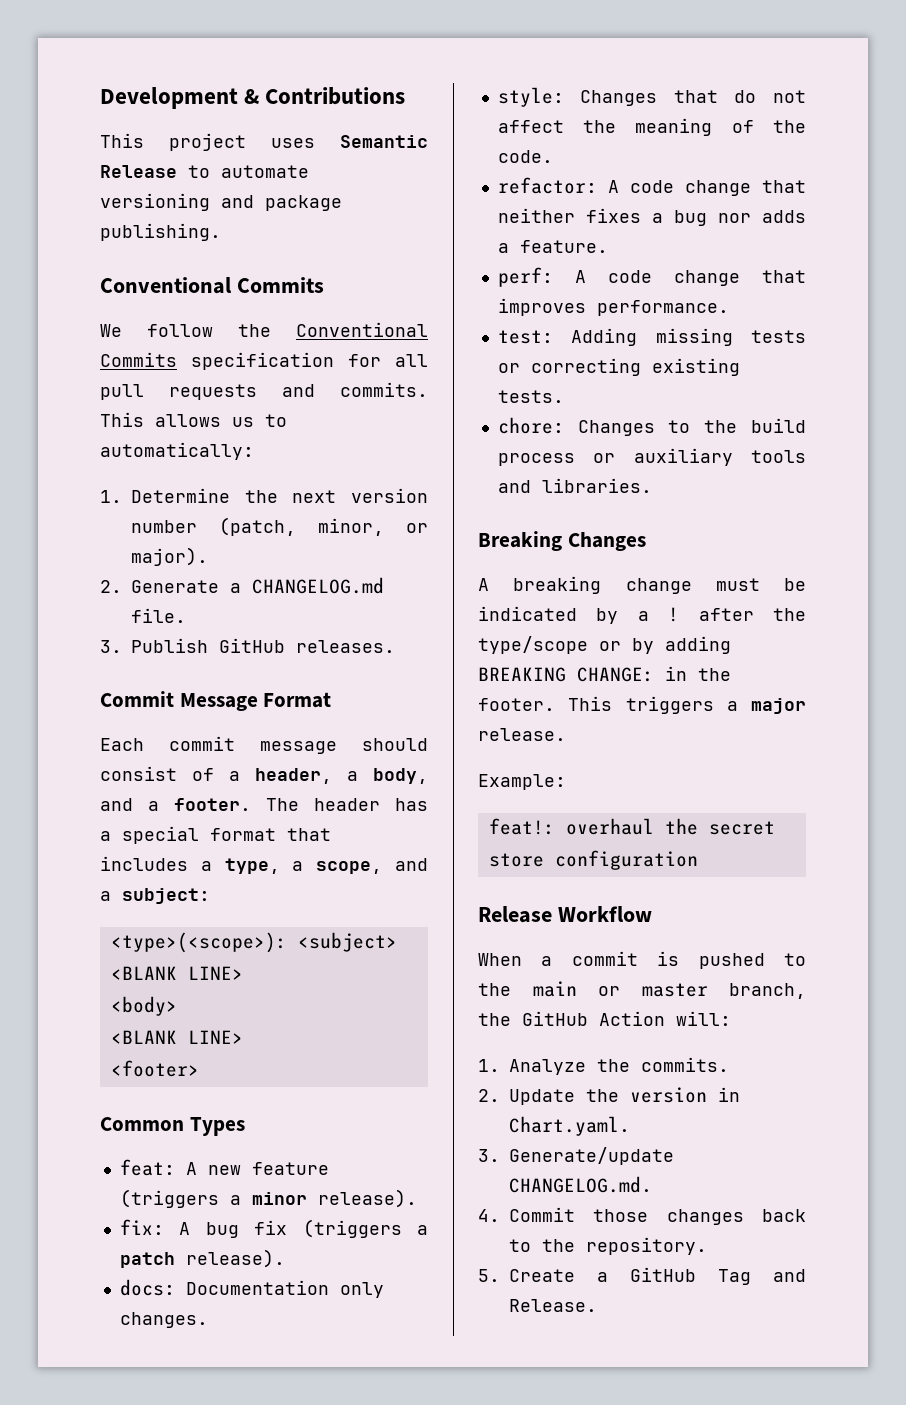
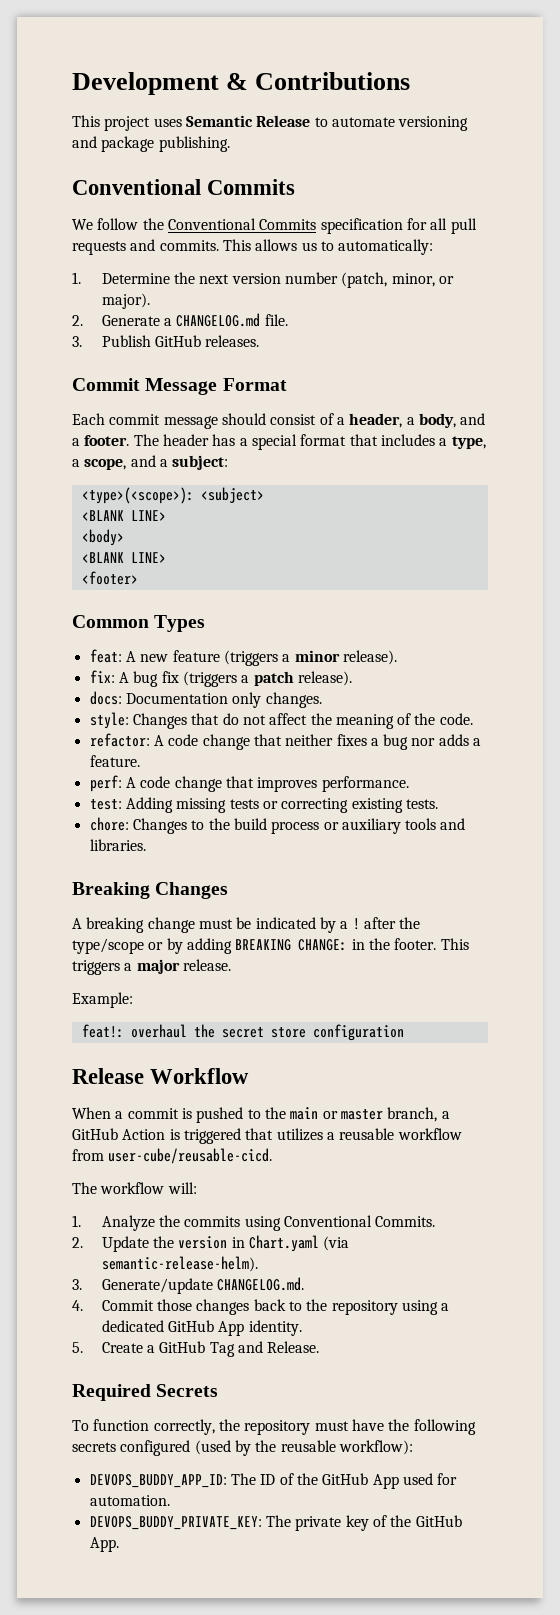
[478,1013,511,1026] the -> [441,1111,450,1119] a
(665, 1018) none -> [169,1128,462,1144] [72,1148,273,1164] [72,1182,165,1194] is triggered that utilizes a reusable workflow from user-cube/reusable-cicd. // The workflow
[641,1057,729,1072] commits. -> [184,1215,436,1231] commits using Conventional Commits.
[509,1116,630,1136] Chart.yaml. -> [248,1235,350,1252] [101,1256,258,1272] Chart.yaml (via semantic-release-helm).
[586,1237,707,1255] repository. -> [331,1300,450,1315] [101,1320,302,1336] repository using a dedicated GitHub App identity.
(597, 1305) none -> [72,1384,219,1401] [72,1419,476,1435] [72,1440,413,1456] [89,1473,458,1489] [89,1495,170,1506] [89,1515,462,1531] [89,1537,119,1552] // Required Secrets // To function correctly, the repository must have the following secrets configured (used by the reusable workflow): // DEVOPS_BUDDY_APP_ID: The ID of the GitHub App used for automation. // DEVOPS_BUDDY_PRIVATE_KEY: The private key of the GitHub App.

